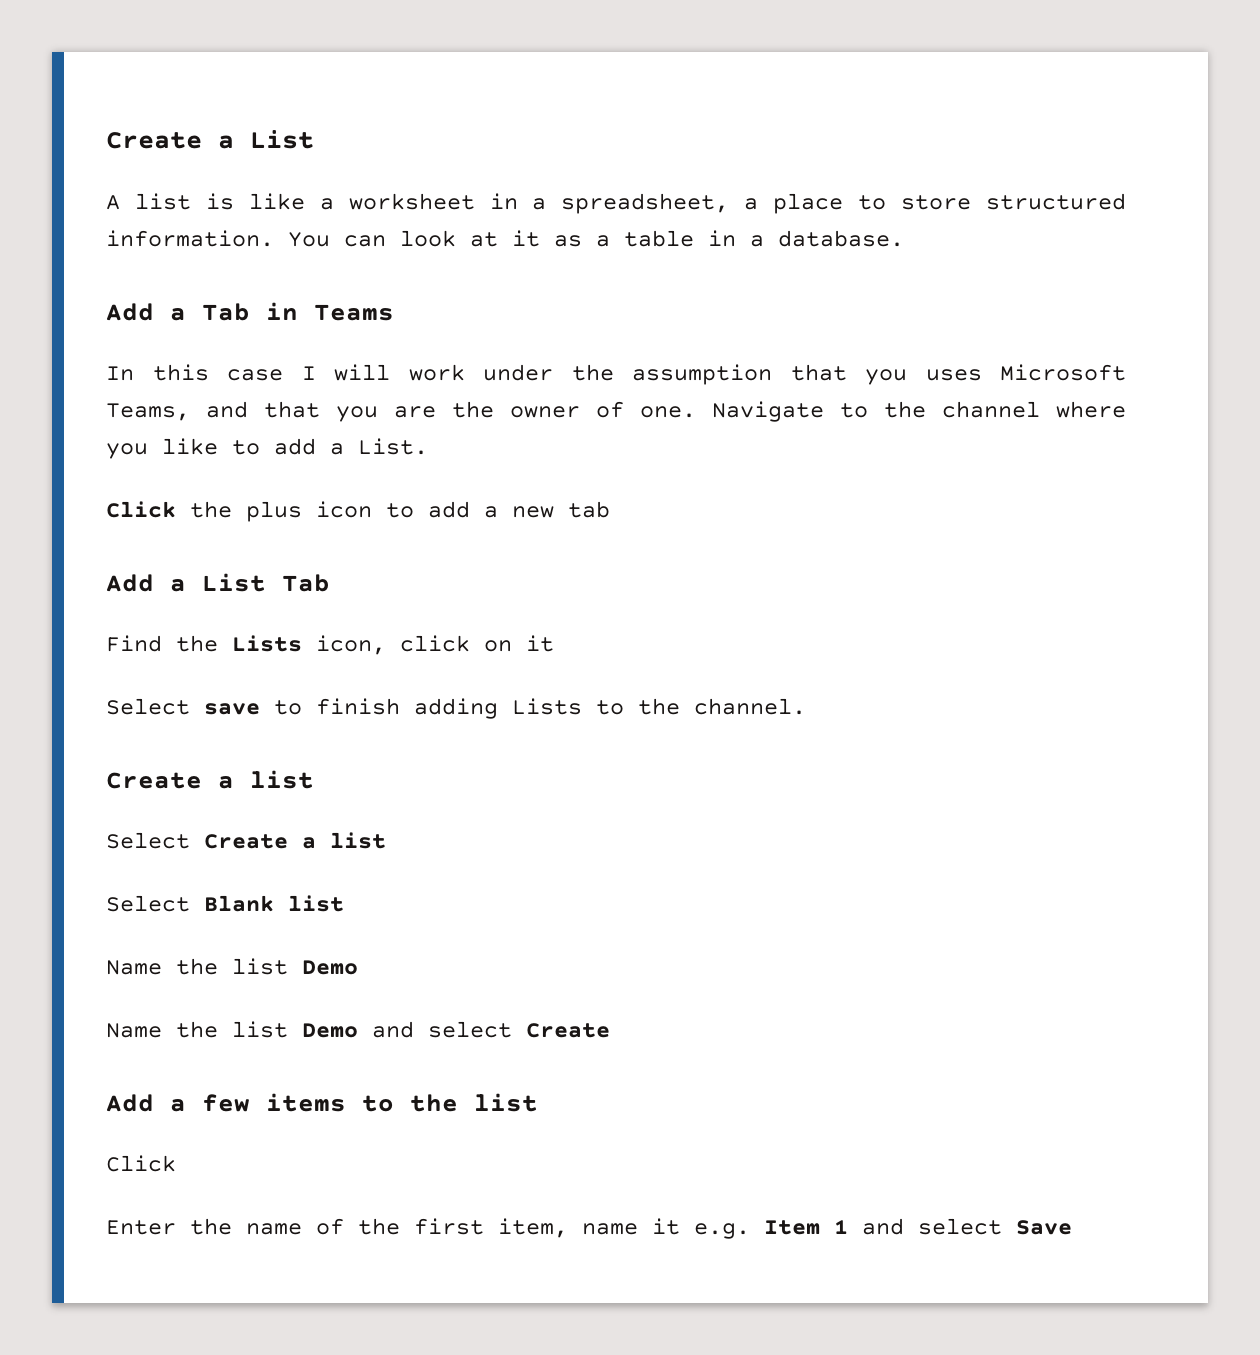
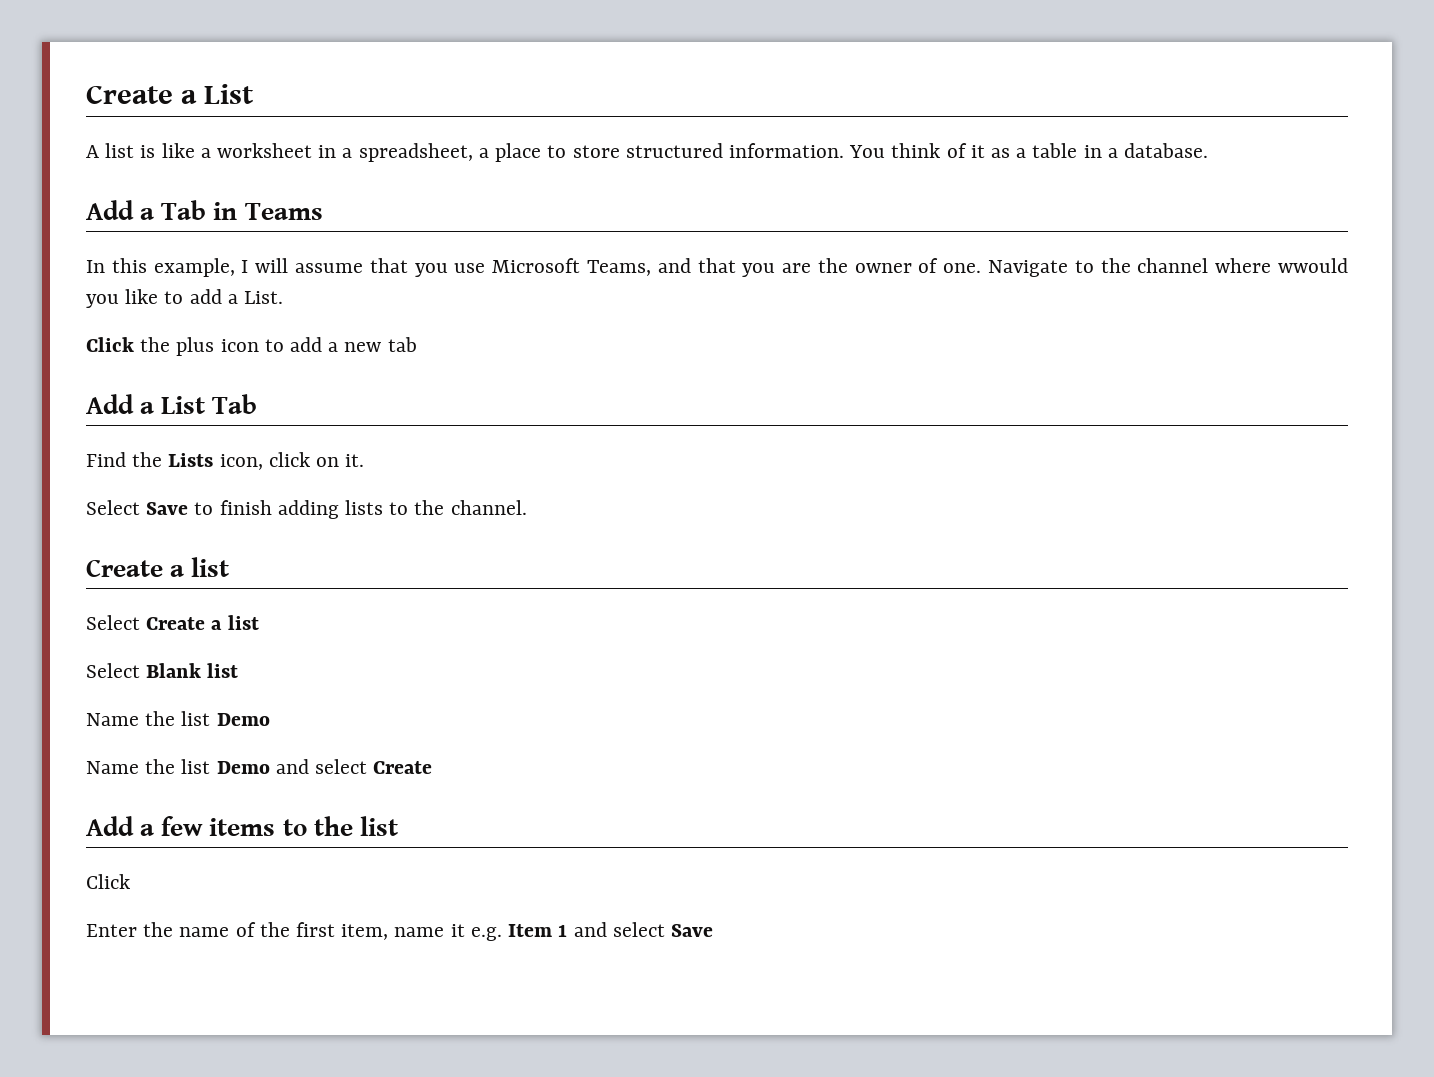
[344,230,498,247] can look at -> [891,143,967,158] think of
[227,369,283,381] case -> [153,258,235,277] example,
[408,364,982,385] work under the assumption that you uses -> [294,258,486,277] assume that you use
(1126, 409) none -> [1277,258,1348,273] wwould
[526,635,554,652] [106,698,260,715] it // Select save -> [345,454,365,467] [86,500,189,515] it. // Select Save
[512,698,582,715] Lists -> [345,500,384,515] lists

